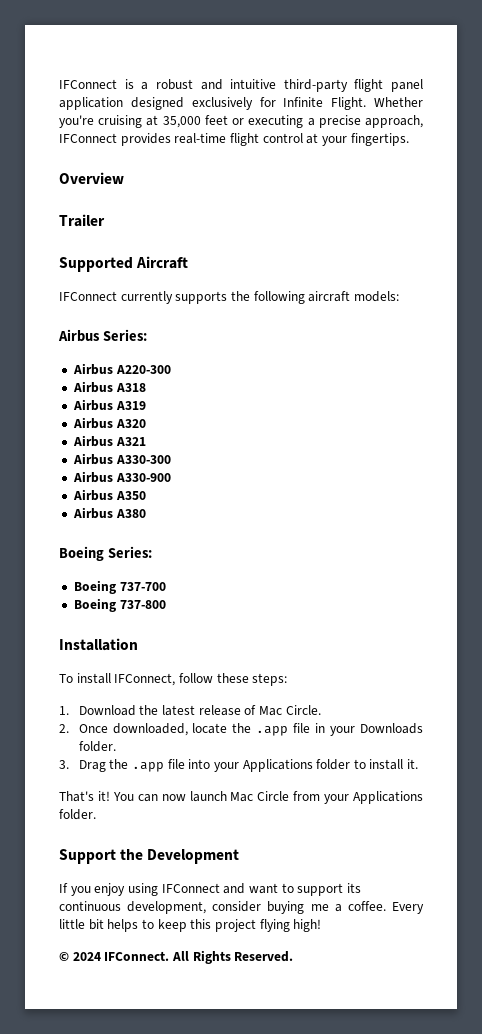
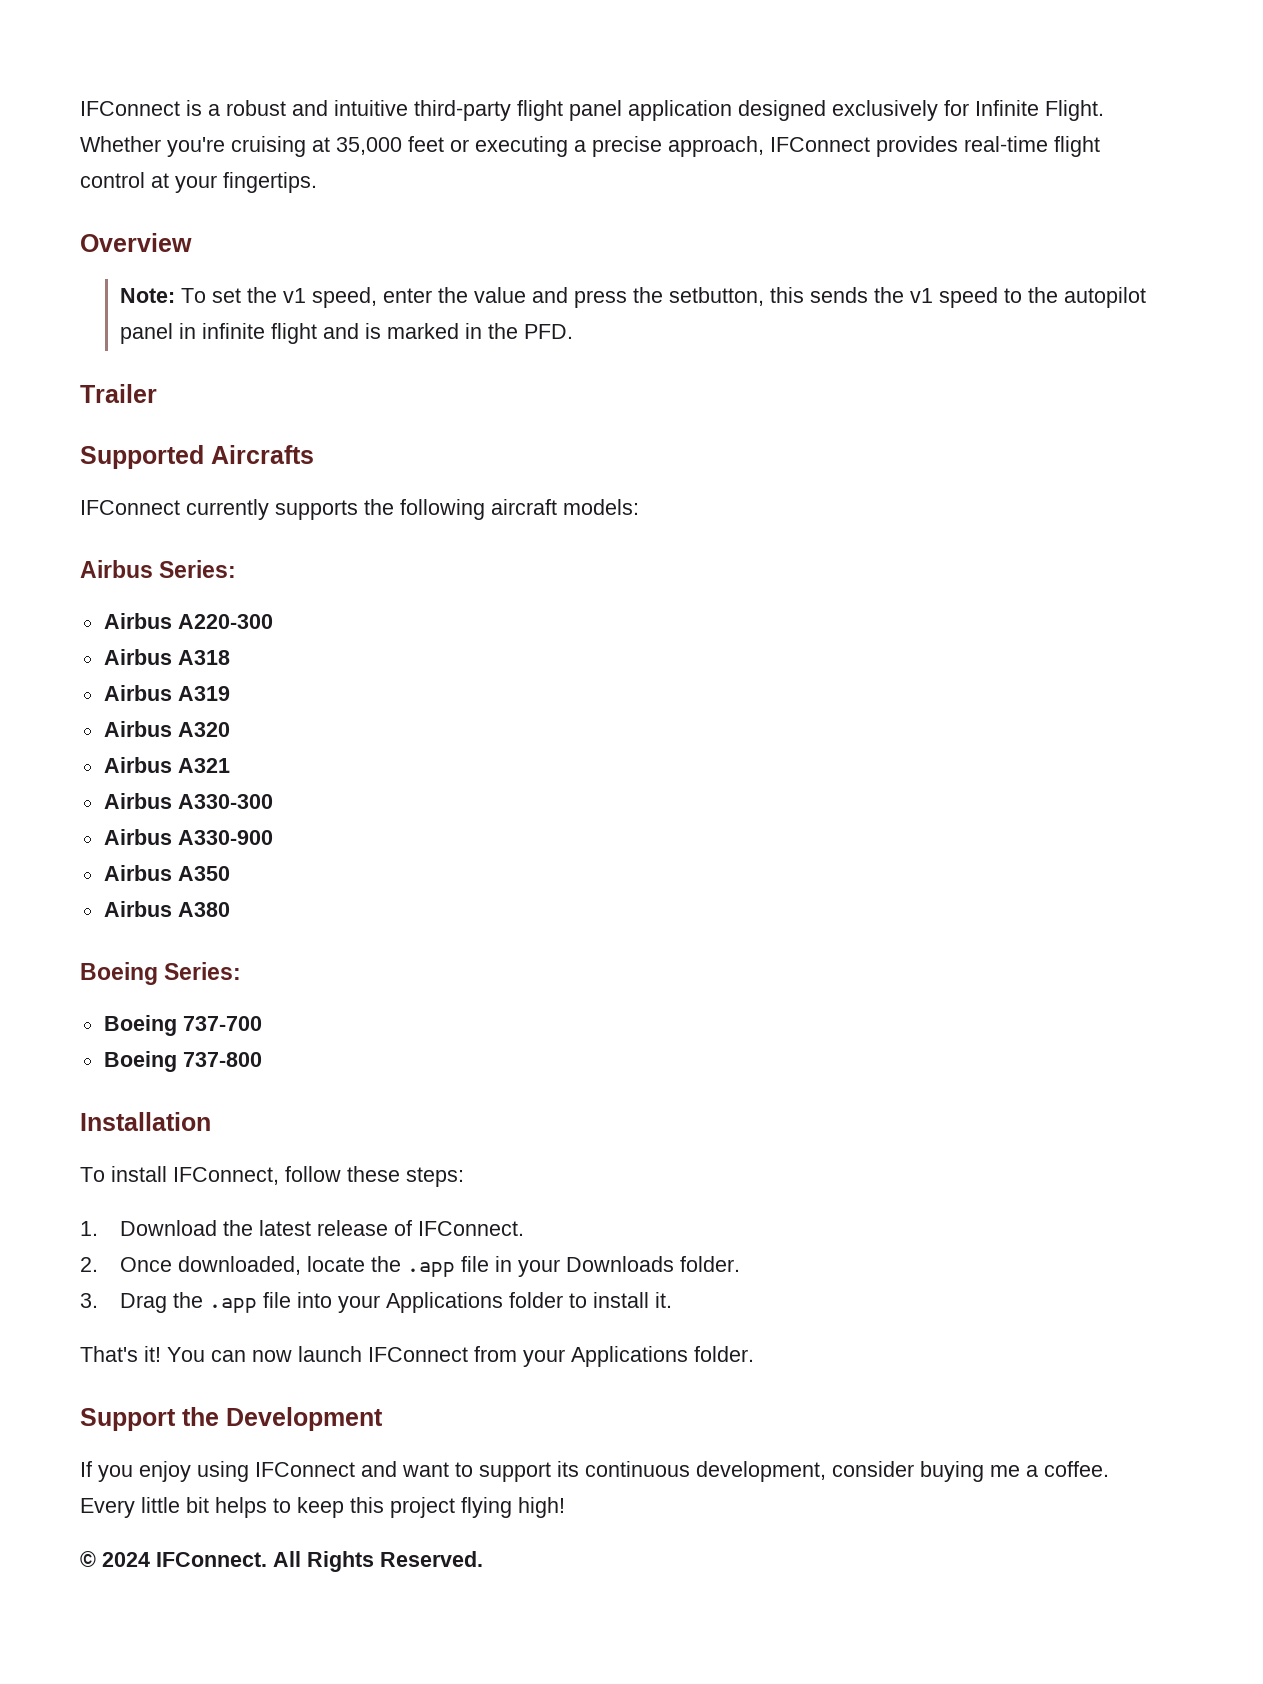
(124, 178) none -> [119,287,1146,308] [119,323,573,344] // Note: To set the v1 speed, enter the value and press the setbutton, this sends the v1 speed to the autopilot panel in infinite flight and is marked in the PFD.
[136,256,189,269] Aircraft -> [211,445,314,464] Aircrafts
[258,705,321,716] Mac Circle. -> [417,1221,524,1236] IFConnect.
[230,791,290,802] Mac Circle -> [368,1347,468,1362] IFConnect

